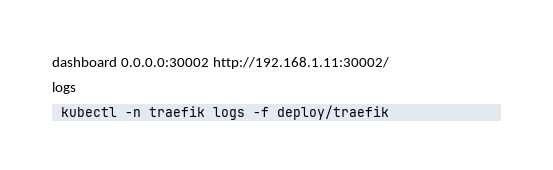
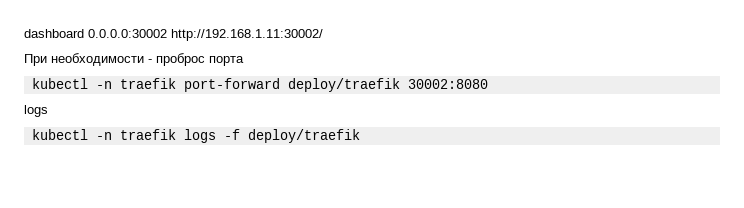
(389, 63) none -> [24,53,244,66] [31,78,488,92] // При необходимости - проброс порта // kubectl -n traefik port-forward deploy/traefik 30002:8080

